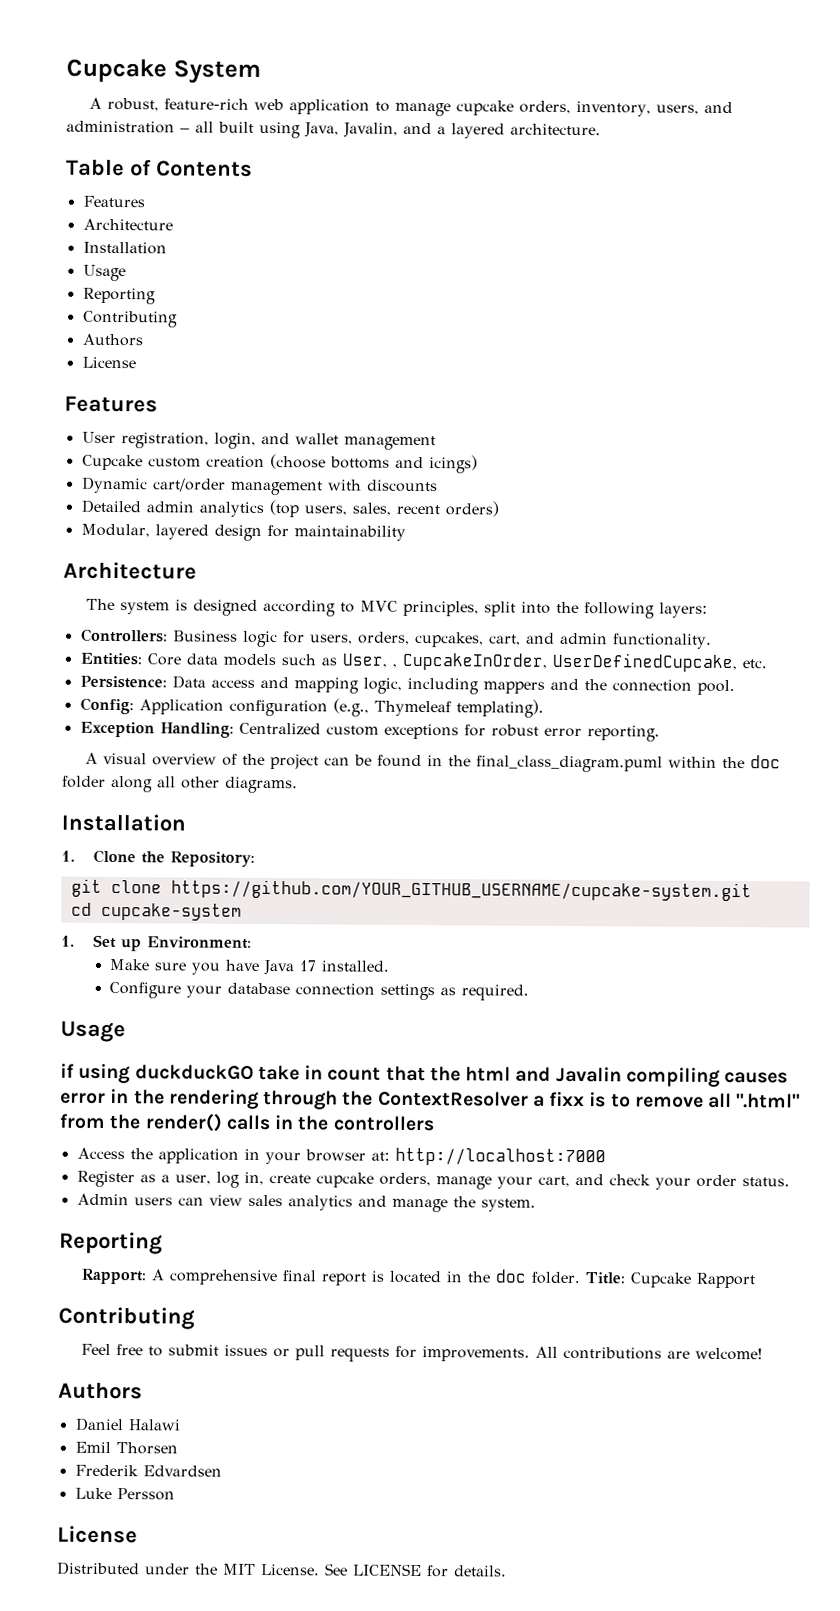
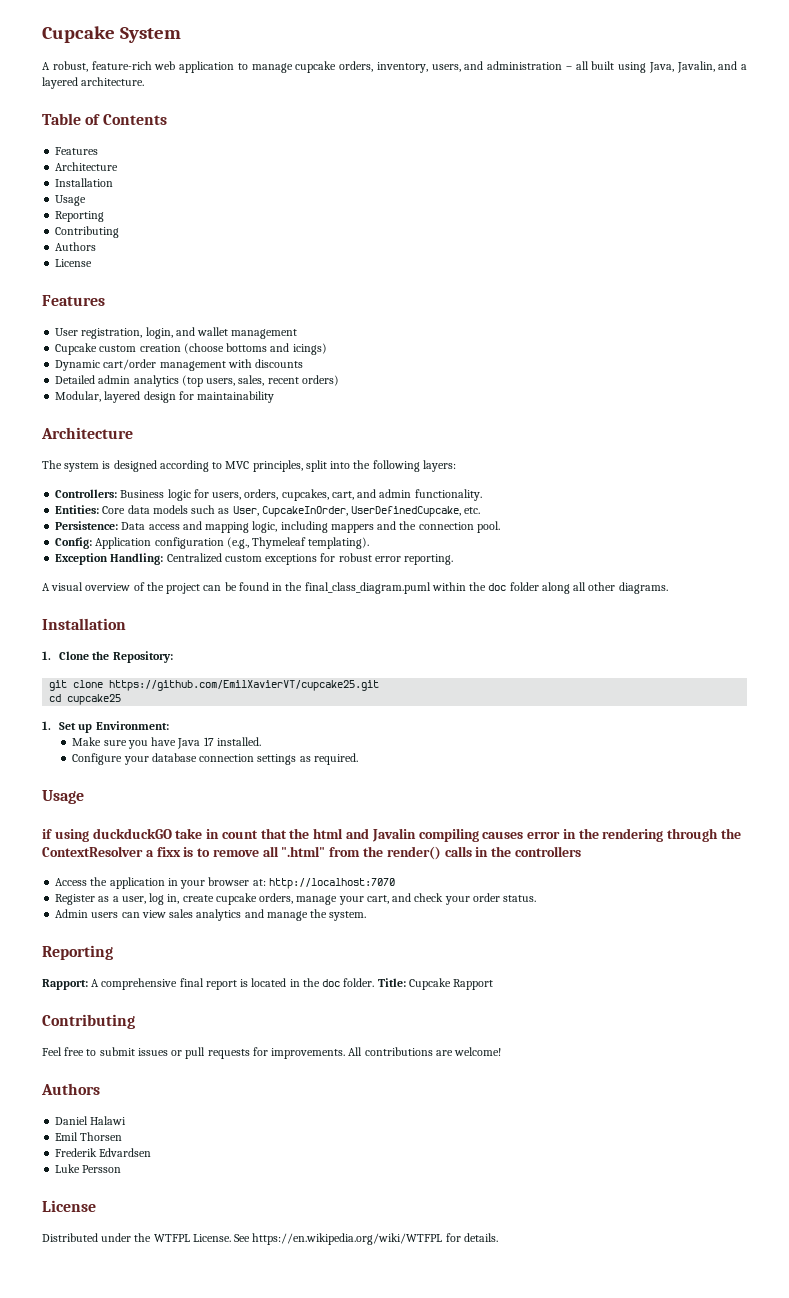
[391,663,397,668] , -> (259, 511) none
[170,879,752,902] https://github.com/YOUR_GITHUB_USERNAME/cupcake-system.git -> [109,680,380,691] https://github.com/EmilXavierVT/cupcake25.git
[100,902,242,921] cupcake-system -> [67,694,122,705] cupcake25
[394,1147,606,1167] http://localhost:7000 -> [268,878,395,889] http://localhost:7070
[223,1563,256,1575] MIT -> [153,1234,190,1242] WTFPL
[353,1563,422,1577] LICENSE -> [252,1233,443,1245] https://en.wikipedia.org/wiki/WTFPL

